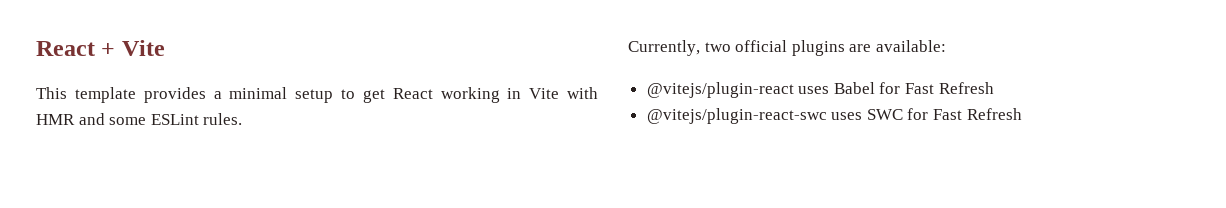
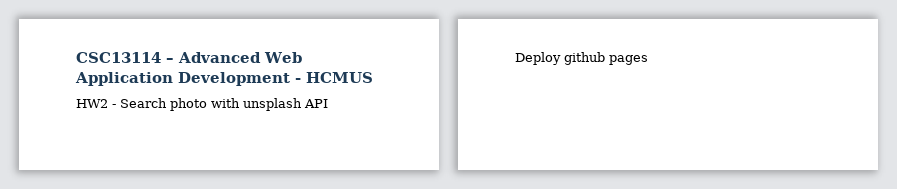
[36,40,165,56] [36,87,598,103] [36,113,243,125] [628,40,946,56] [646,82,994,98] [646,108,1022,124] React + Vite // This template provides a minimal setup to get React working in Vite with HMR and some ESLint rules. // Currently, two official plugins are available: // @vitejs/plugin-react uses Babel for Fast Refresh // @vitejs/plugin-react-swc uses SWC for Fast Refresh -> [76,52,302,63] [75,72,373,86] [76,98,328,111] [515,52,648,65] CSC13114 – Advanced Web Application Development - HCMUS // HW2 - Search photo with unsplash API // Deploy github pages

